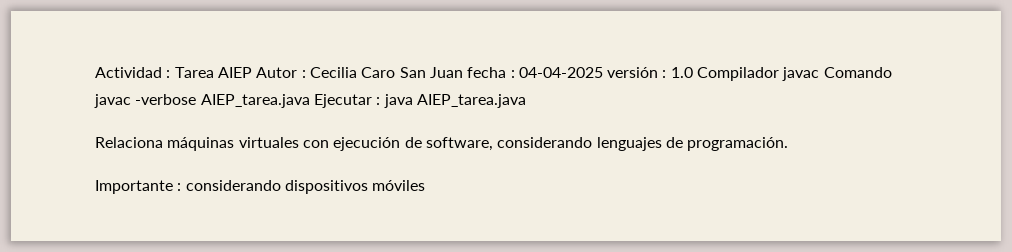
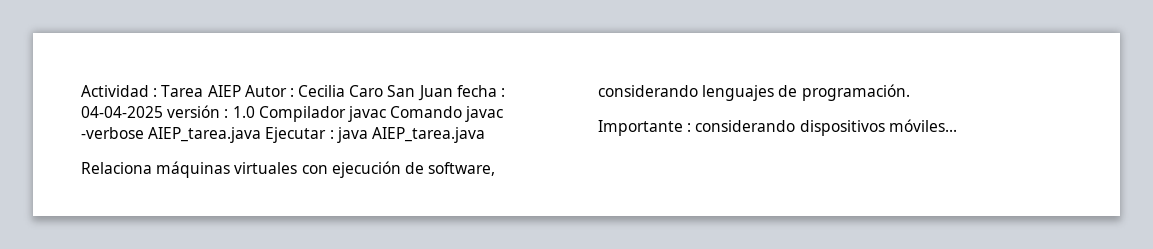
[372,180,426,191] móviles -> [888,119,957,132] móviles...

